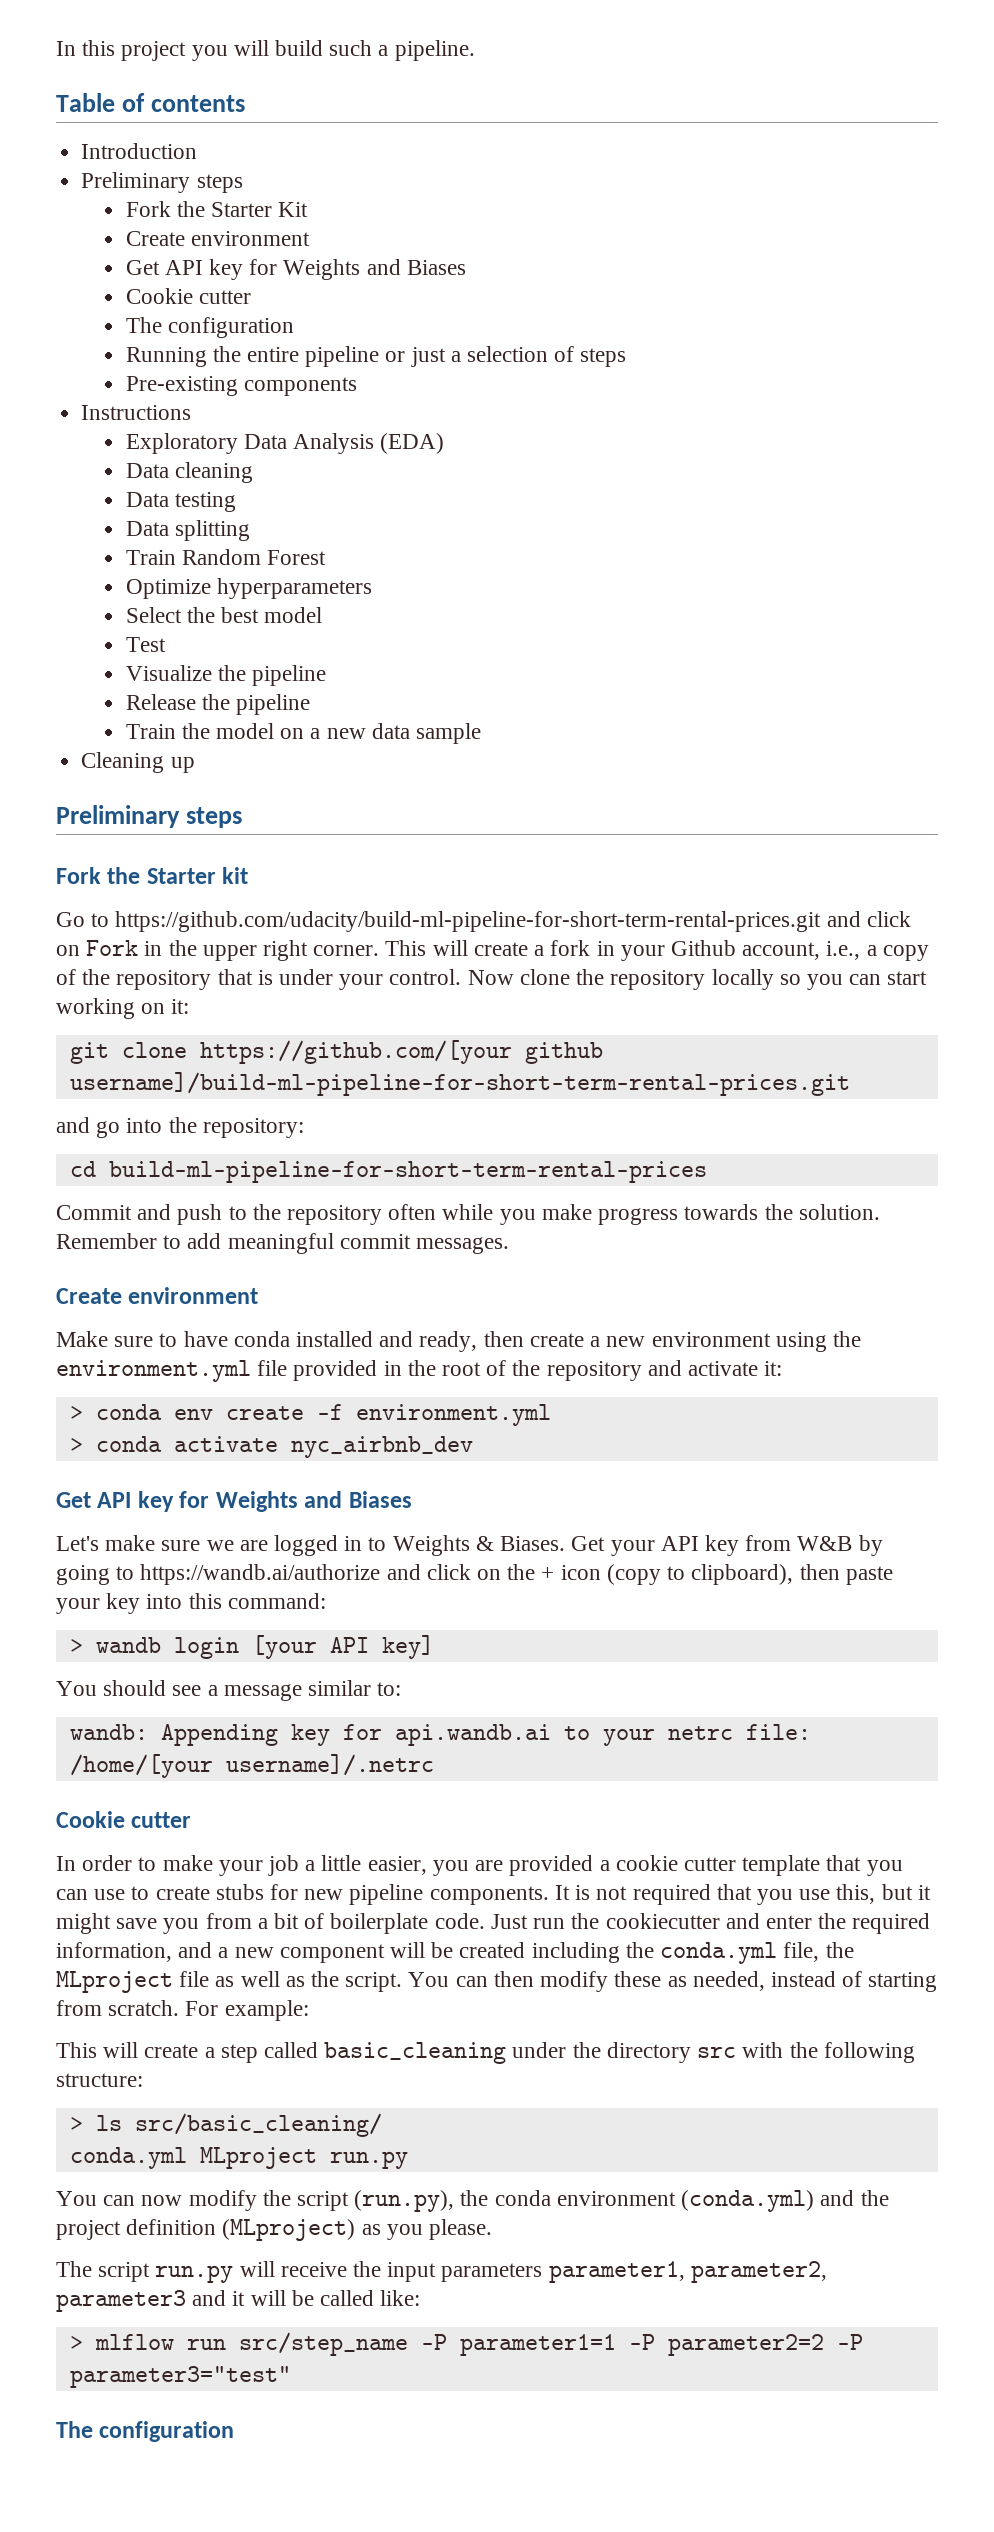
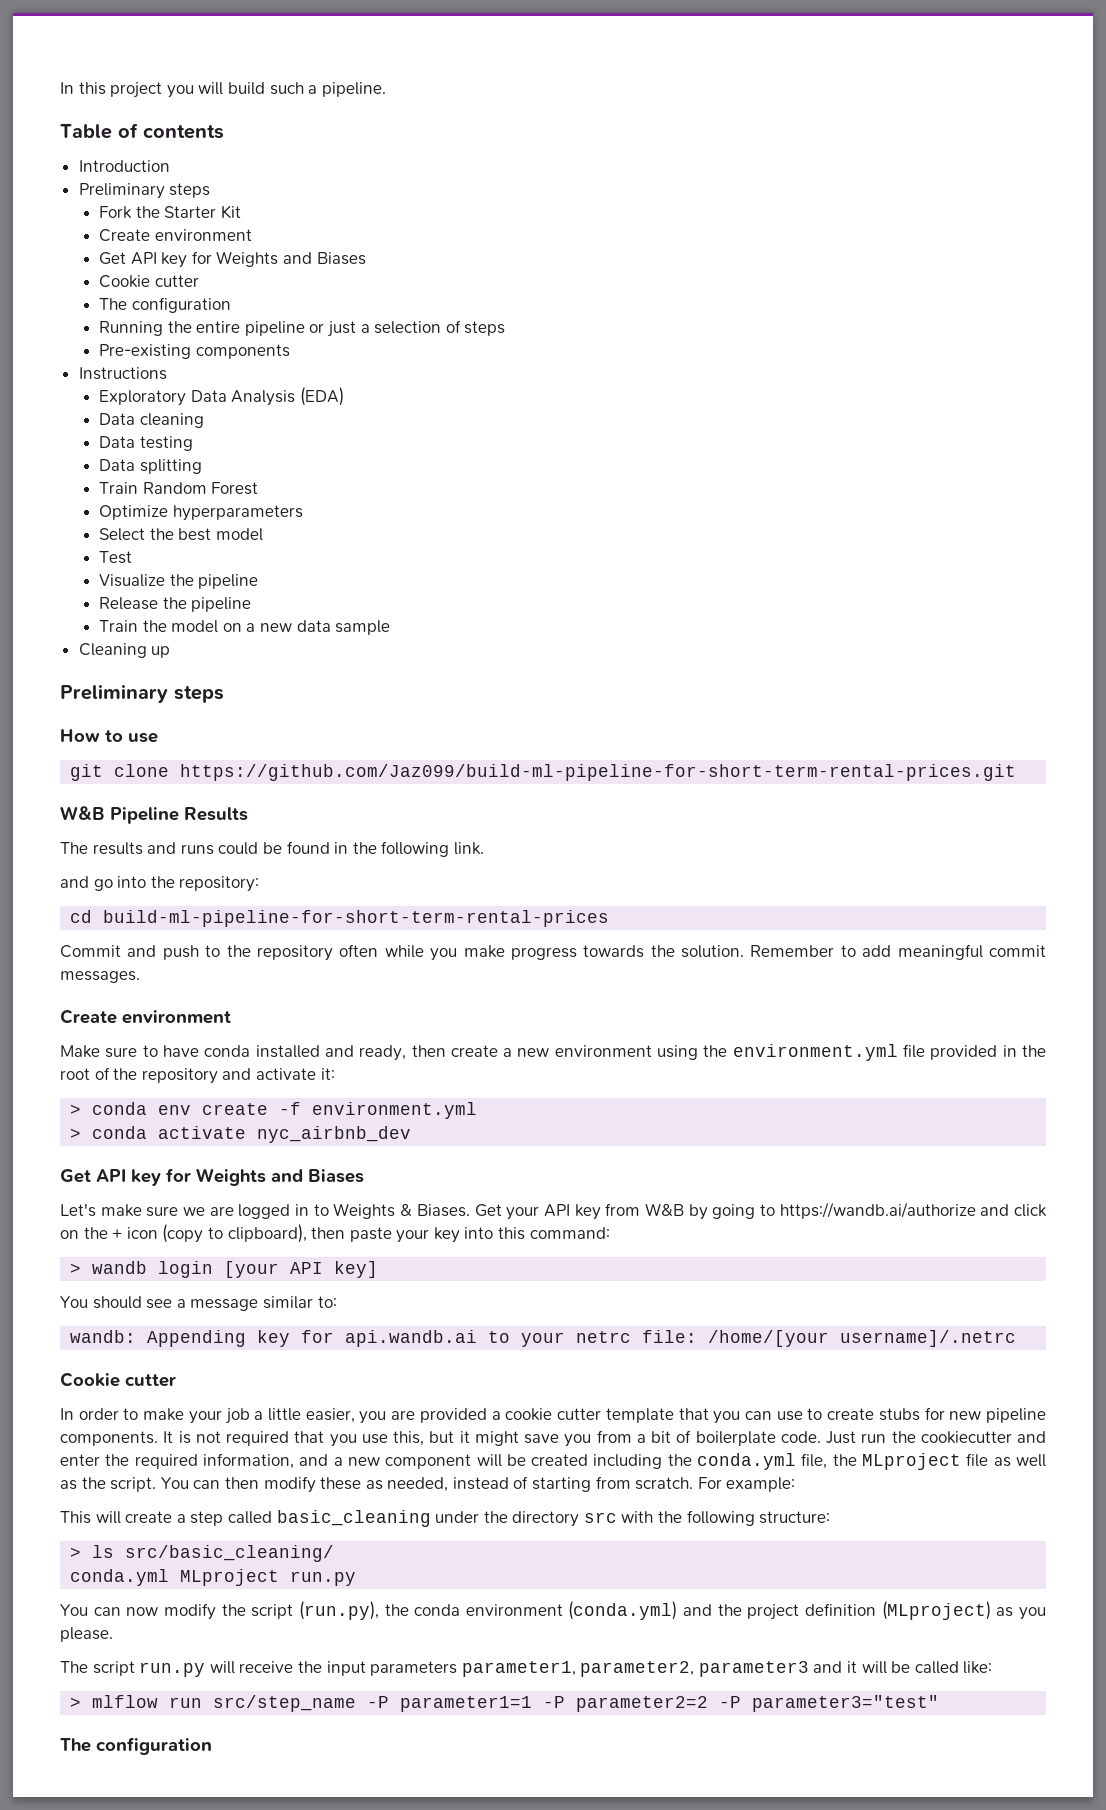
[56,867,249,884] [56,911,911,932] [56,940,929,961] [56,969,928,990] [56,998,190,1019] [69,1040,603,1064] [69,1072,850,1096] Fork the Starter kit // Go to https://github.com/udacity/build-ml-pipeline-for-short-term-rental-prices.git and click on Fork in the upper right corner. This will create a fork in your Github account, i.e., a copy of the repository that is under your control. Now clone the repository locally so you can start working on it: // git clone https://github.com/[your github username]/build-ml-pipeline-for-short-term-rental-prices.git -> [60,729,158,743] [70,764,1017,781] [60,806,248,824] [60,841,484,857] How to use // git clone https://github.com/Jaz099/build-ml-pipeline-for-short-term-rental-prices.git // W&B Pipeline Results // The results and runs could be found in the following link.

